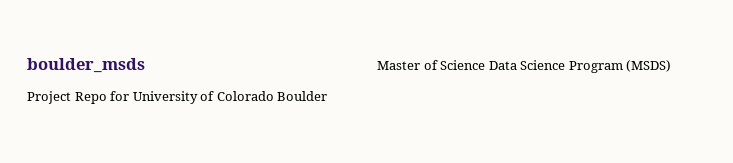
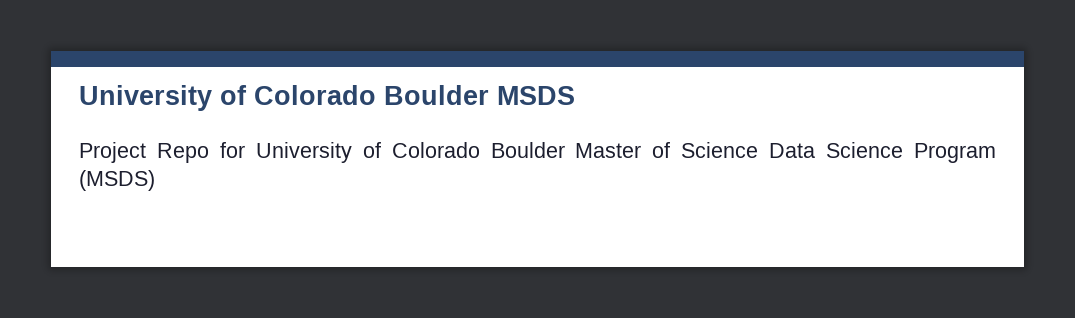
[27,58,145,73] boulder_msds -> [79,85,575,111] University of Colorado Boulder MSDS

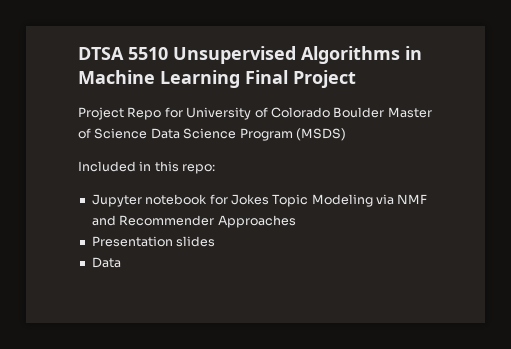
[79,85,575,111] University of Colorado Boulder MSDS -> [78,46,422,64] [78,70,356,88] DTSA 5510 Unsupervised Algorithms in Machine Learning Final Project
(155, 180) none -> [78,161,216,174] [91,194,428,207] [91,215,296,228] [91,236,216,247] [91,257,121,268] // Included in this repo: // Jupyter notebook for Jokes Topic Modeling via NMF and Recommender Approaches // Presentation slides // Data

